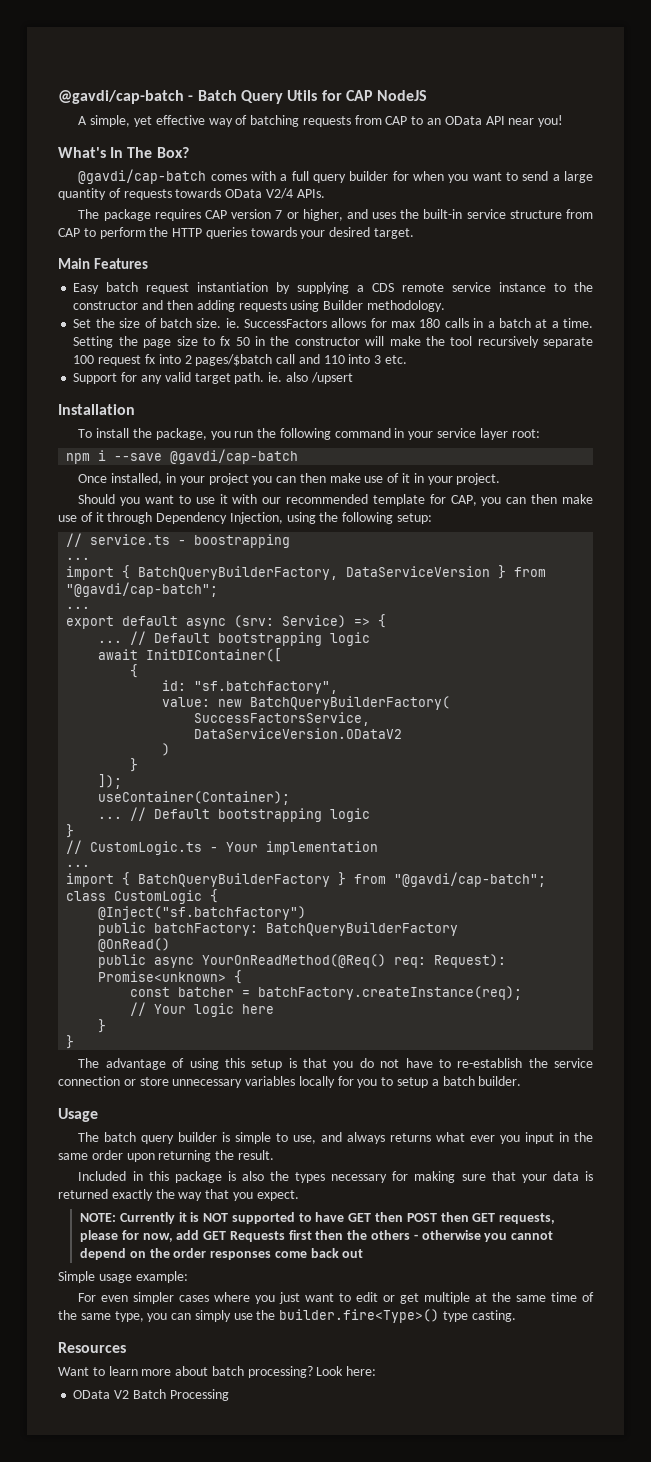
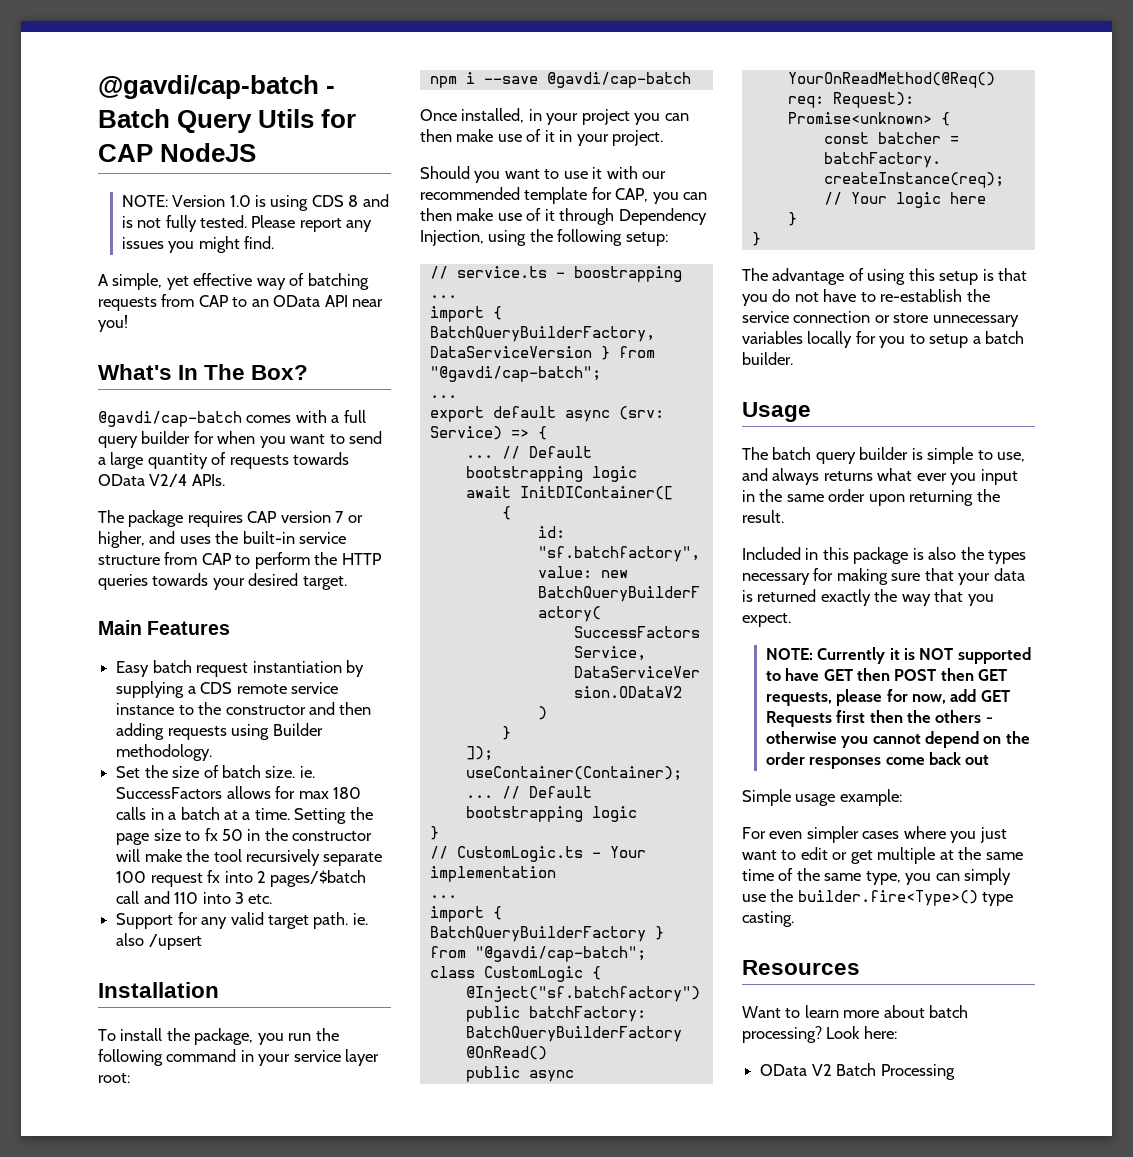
(428, 95) none -> [121,194,389,211] [121,215,373,232] [121,236,274,253] // NOTE: Version 1.0 is using CDS 8 and is not fully tested. Please report any issues you might find.

